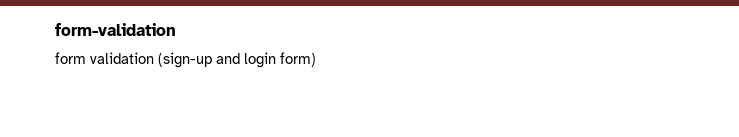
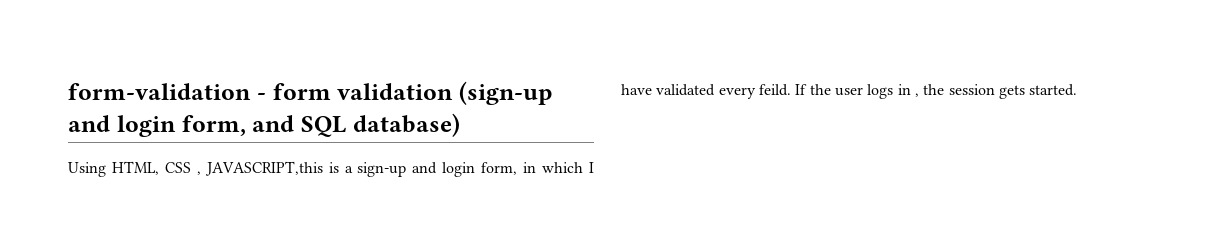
(176, 29) // -> [256,93,266,100] -
[280,52,316,67] form) -> [181,113,460,137] [68,161,594,177] [621,84,1078,99] form, and SQL database) // Using HTML, CSS , JAVASCRIPT,this is a sign-up and login form, in which I have validated every feild. If the user logs in , the session gets started.

